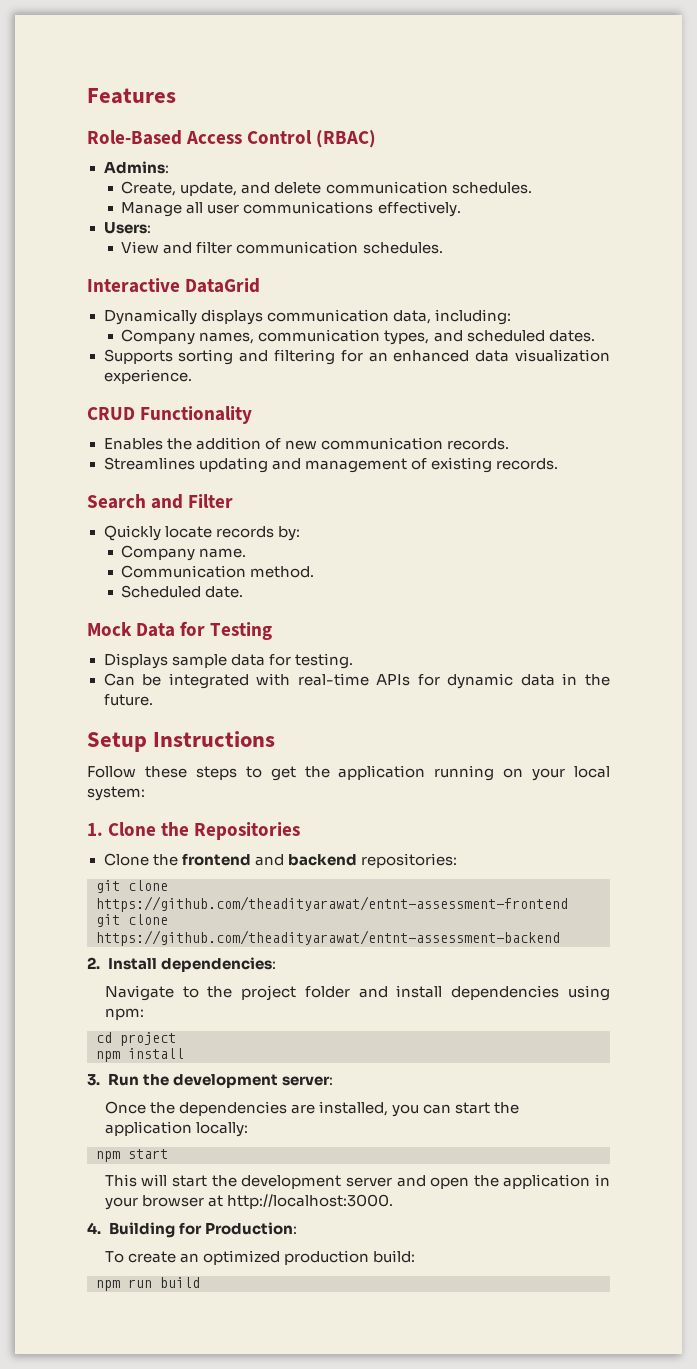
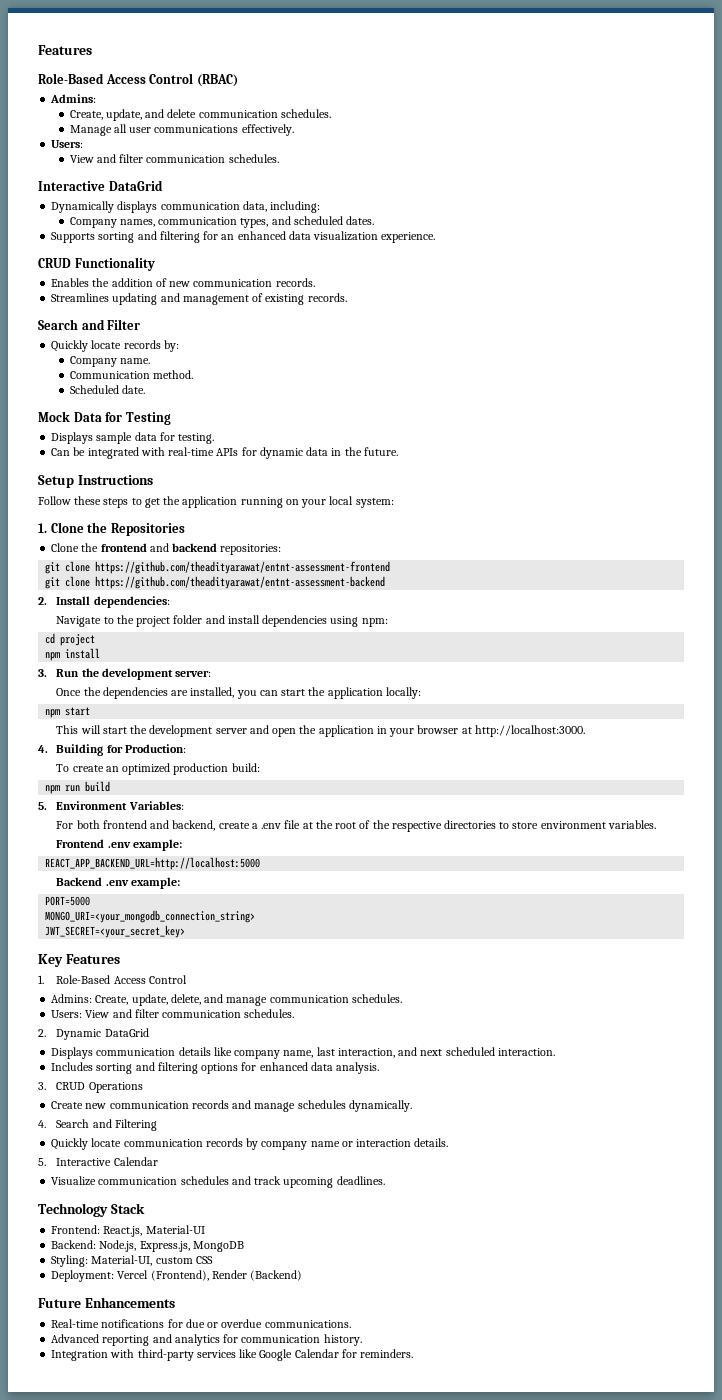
(200, 1282) none -> [38,801,184,810] [56,820,656,832] [56,839,182,851] [45,857,261,870] [56,877,180,889] [45,896,91,906] [45,910,256,923] [45,925,186,938] [38,954,120,967] [38,975,187,984] [51,994,402,1006] [51,1009,295,1018] [38,1028,149,1040] [51,1047,555,1059] [51,1062,380,1074] [38,1082,143,1093] [51,1100,412,1112] [38,1119,157,1131] [51,1138,449,1150] [38,1157,158,1166] [51,1176,385,1188] [38,1203,145,1217] [51,1225,205,1237] [51,1240,244,1252] [51,1255,213,1267] [51,1270,303,1282] [38,1297,175,1308] [51,1319,351,1328] [51,1334,362,1346] [51,1349,414,1361] // 5. Environment Variables: // For both frontend and backend, create a .env file at the root of the respective directories to store environment variables. // Frontend .env example: // REACT_APP_BACKEND_URL=http://localhost:5000 // Backend .env example: // PORT=5000 // MONGO_URI=<your_mongodb_connection_string> // JWT_SECRET=<your_secret_key> // Key Features // 1. Role-Based Access Control // Admins: Create, update, delete, and manage communication schedules. // Users: View and filter communication schedules. // 2. Dynamic DataGrid // Displays communication details like company name, last interaction, and next scheduled interaction. // Includes sorting and filtering options for enhanced data analysis. // 3. CRUD Operations // Create new communication records and manage schedules dynamically. // 4. Search and Filtering // Quickly locate communication records by company name or interaction details. // 5. Interactive Calendar // Visualize communication schedules and track upcoming deadlines. // Technology Stack // Frontend: React.js, Material-UI // Backend: Node.js, Express.js, MongoDB // Styling: Material-UI, custom CSS // Deployment: Vercel (Frontend), Render (Backend) // Future Enhancements // Real-time notifications for due or overdue communications. // Advanced reporting and analytics for communication history. // Integration with third-party services like Google Calendar for reminders.

